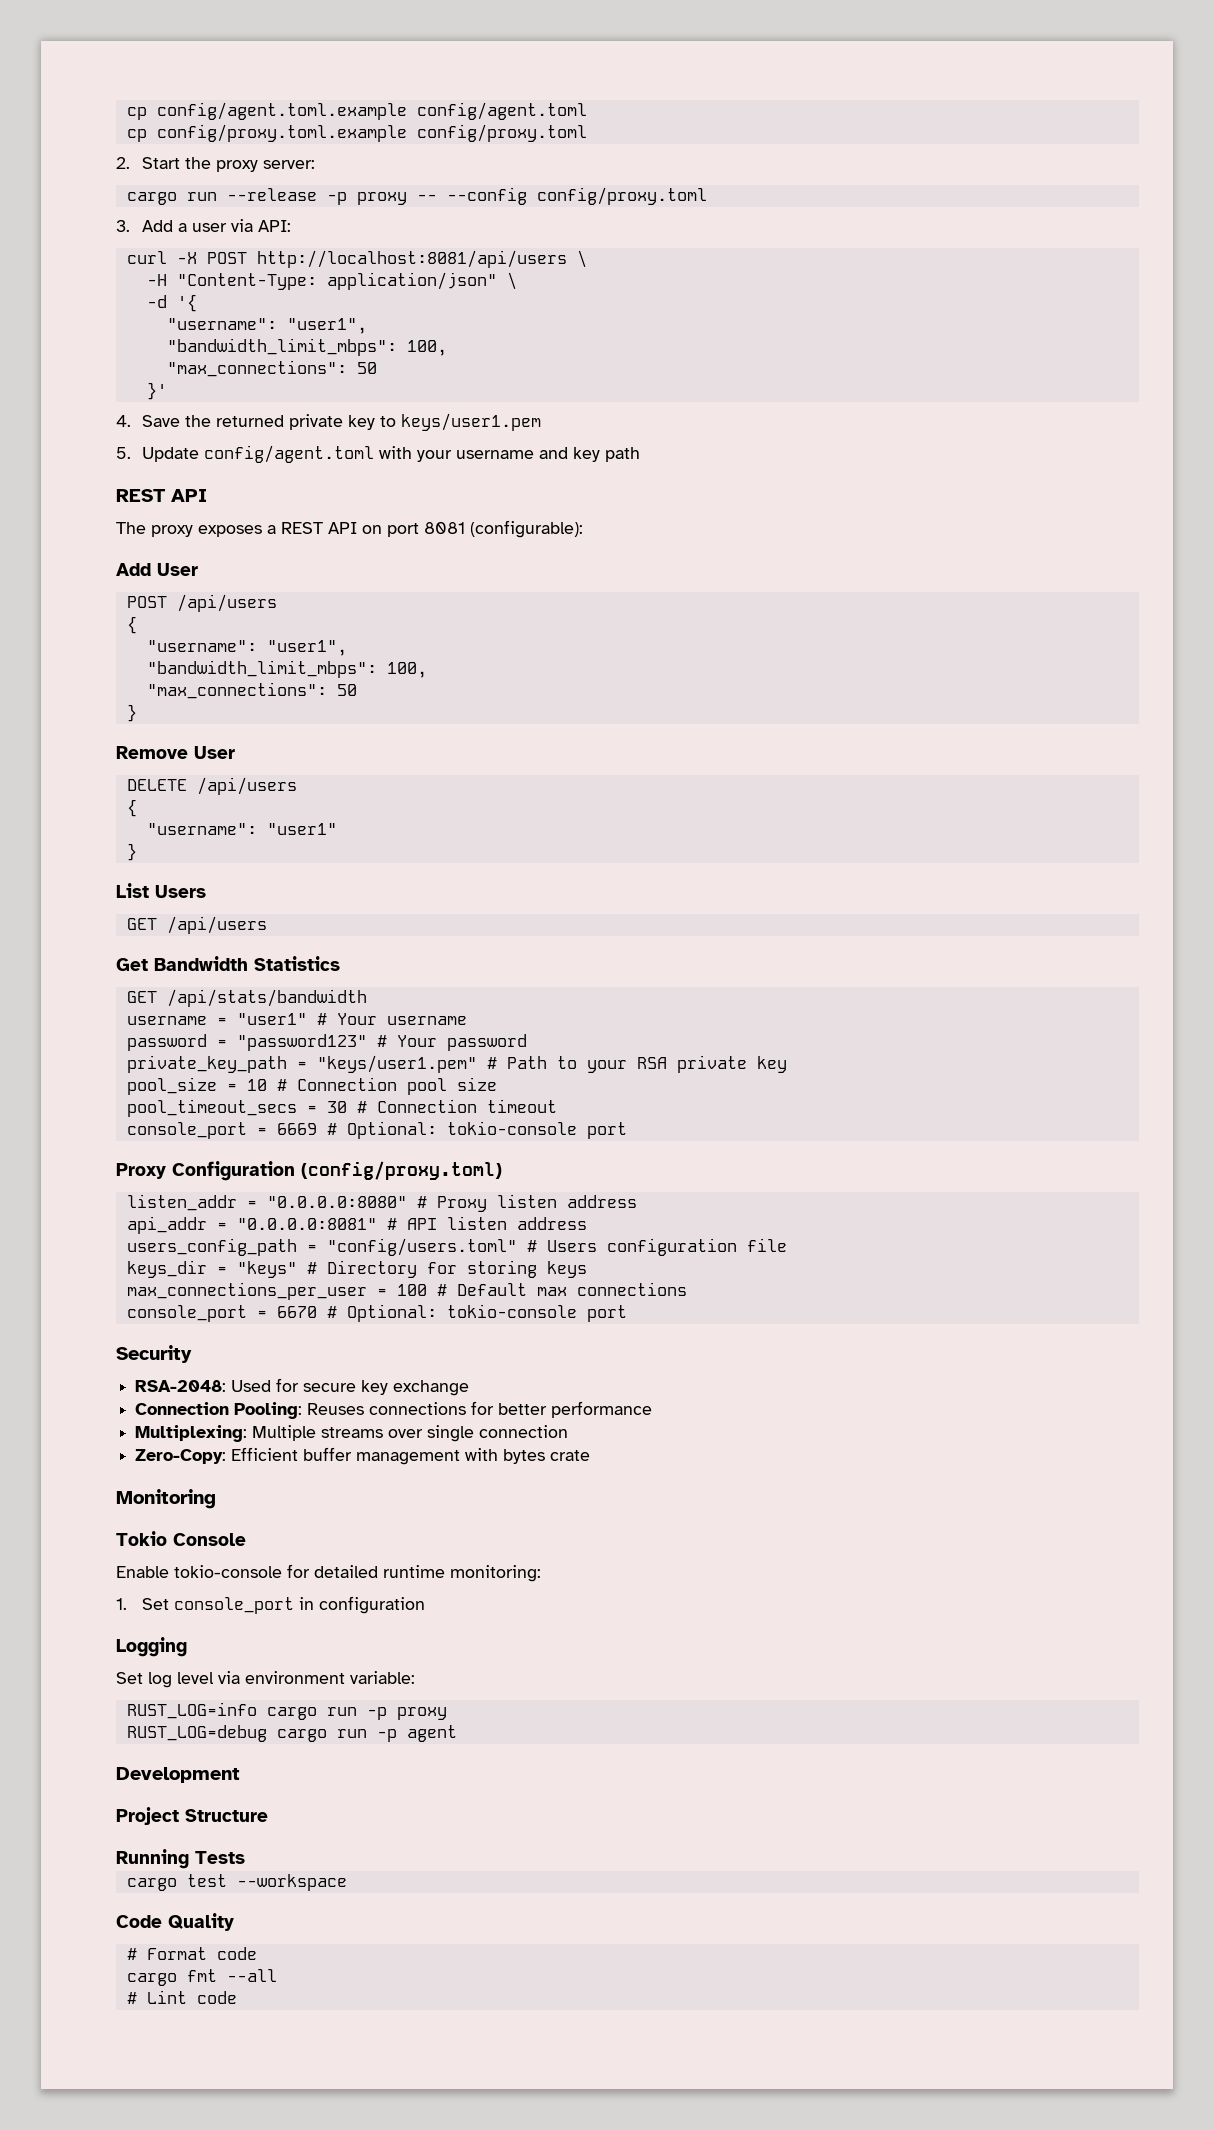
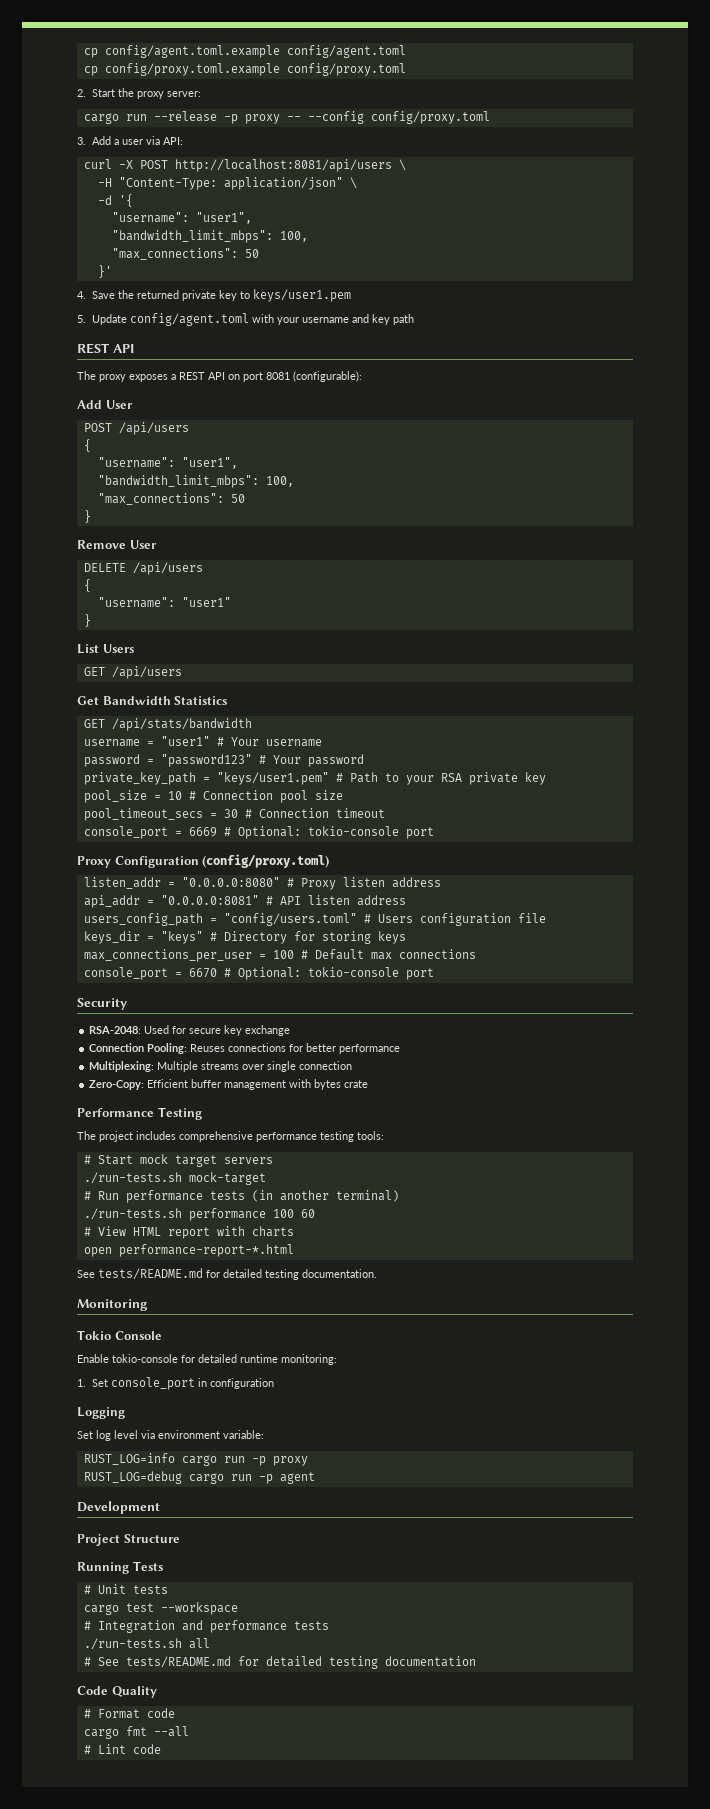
(591, 1455) none -> [77,1107,202,1120] [77,1131,384,1142] [83,1154,273,1167] [83,1172,266,1185] [83,1190,399,1203] [83,1208,315,1221] [83,1226,294,1239] [83,1244,294,1257] [77,1268,377,1280] // Performance Testing // The project includes comprehensive performance testing tools: // # Start mock target servers // ./run-tests.sh mock-target // # Run performance tests (in another terminal) // ./run-tests.sh performance 100 60 // # View HTML report with charts // open performance-report-*.html // See tests/README.md for detailed testing documentation.
(245, 1857) none -> [83,1584,168,1594] // # Unit tests
(347, 1882) none -> [83,1620,329,1633] [83,1638,210,1650] [83,1656,476,1669] // # Integration and performance tests // ./run-tests.sh all // # See tests/README.md for detailed testing documentation

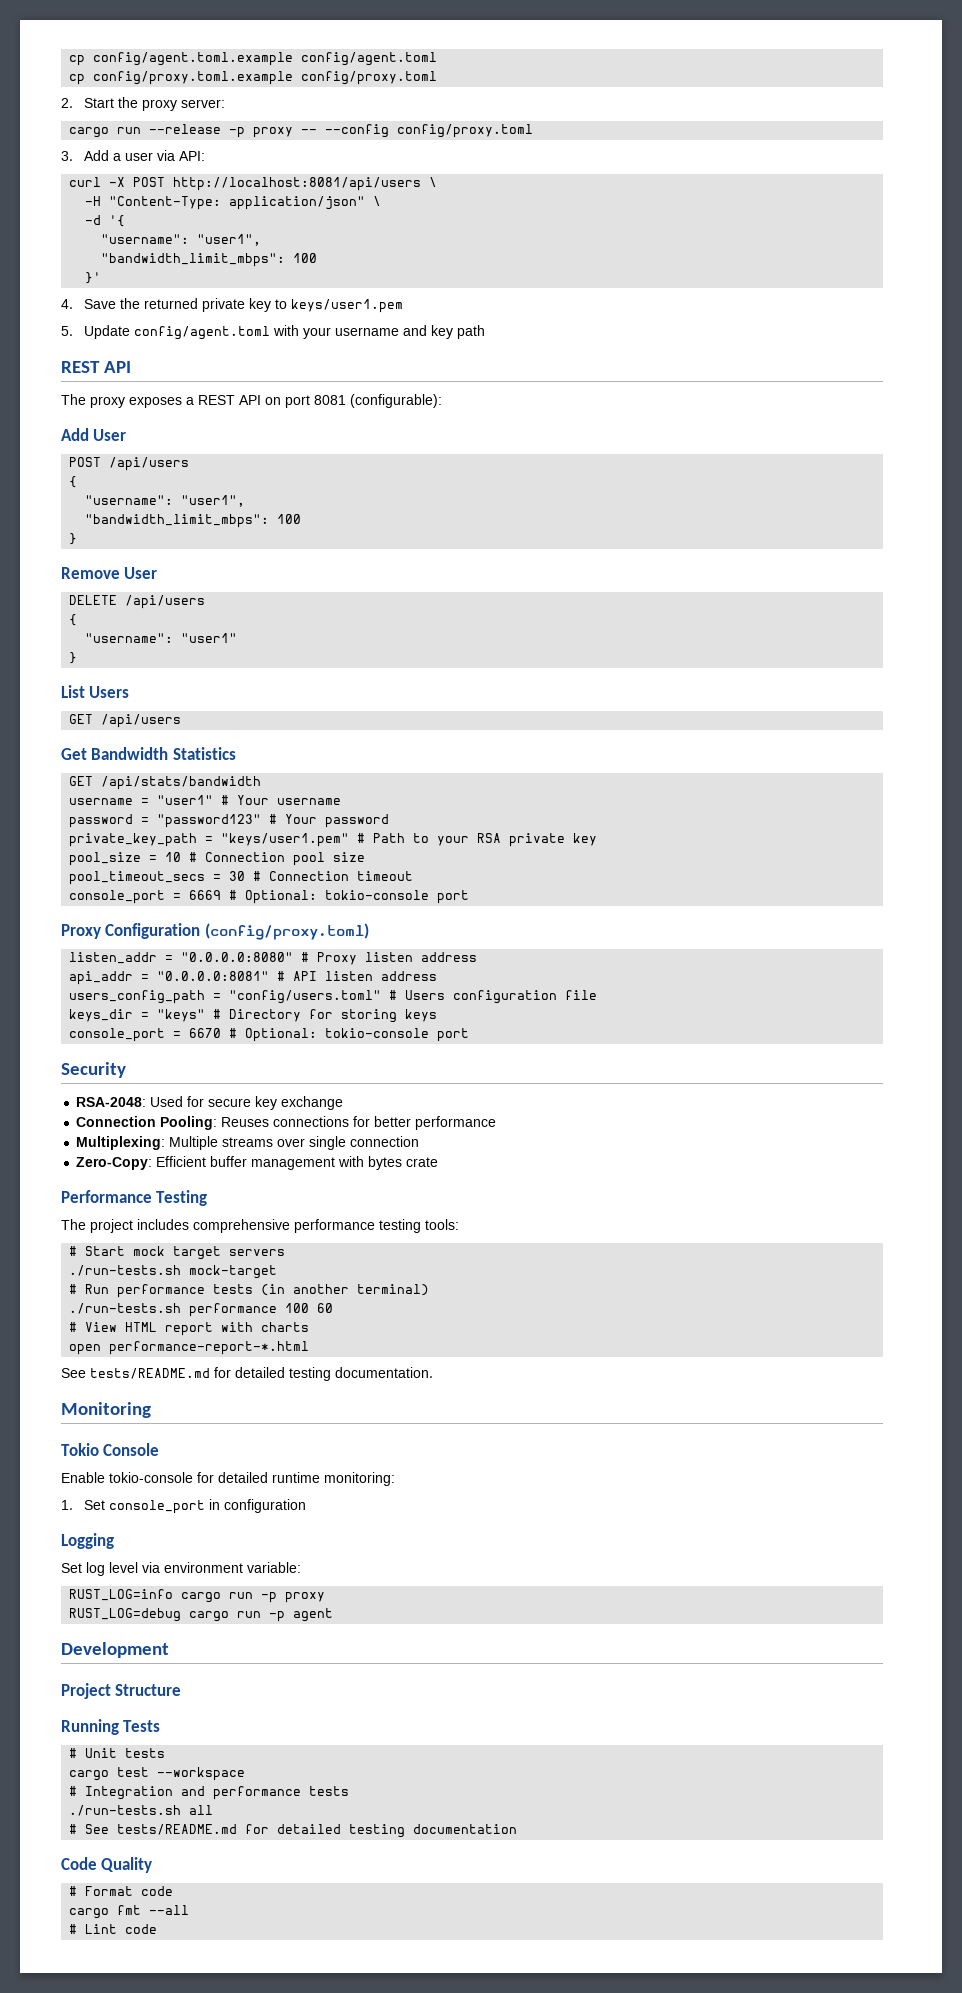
[279,231,308,242] [111,248,259,260] 100, // "max_connections": 50 -> [293,253,318,263] 100
[265,476,294,487] [97,493,245,505] 100, // "max_connections": 50 -> [277,514,302,524] 100
[83,949,476,962] // max_connections_per_user = 100 # Default max connections -> (438, 1015) none

